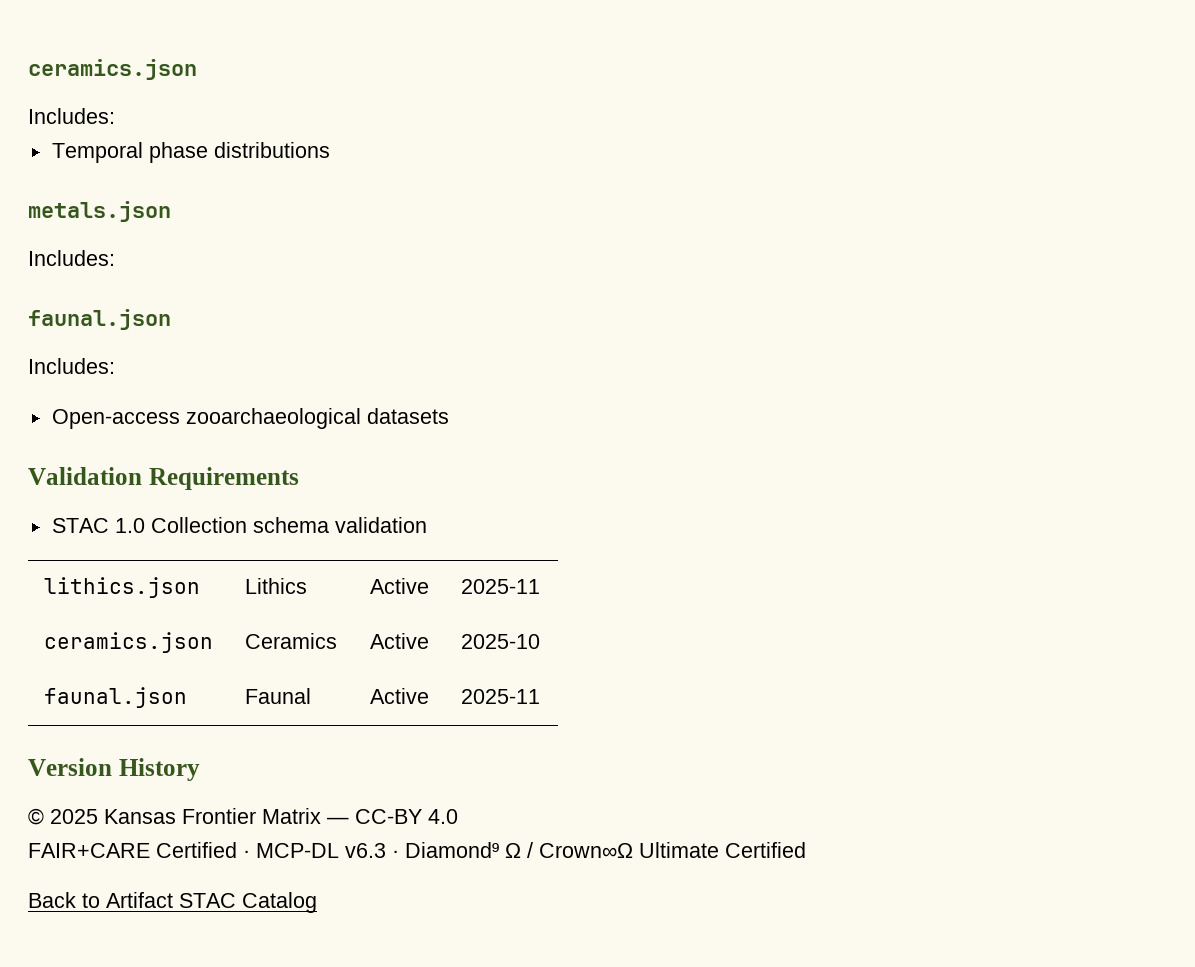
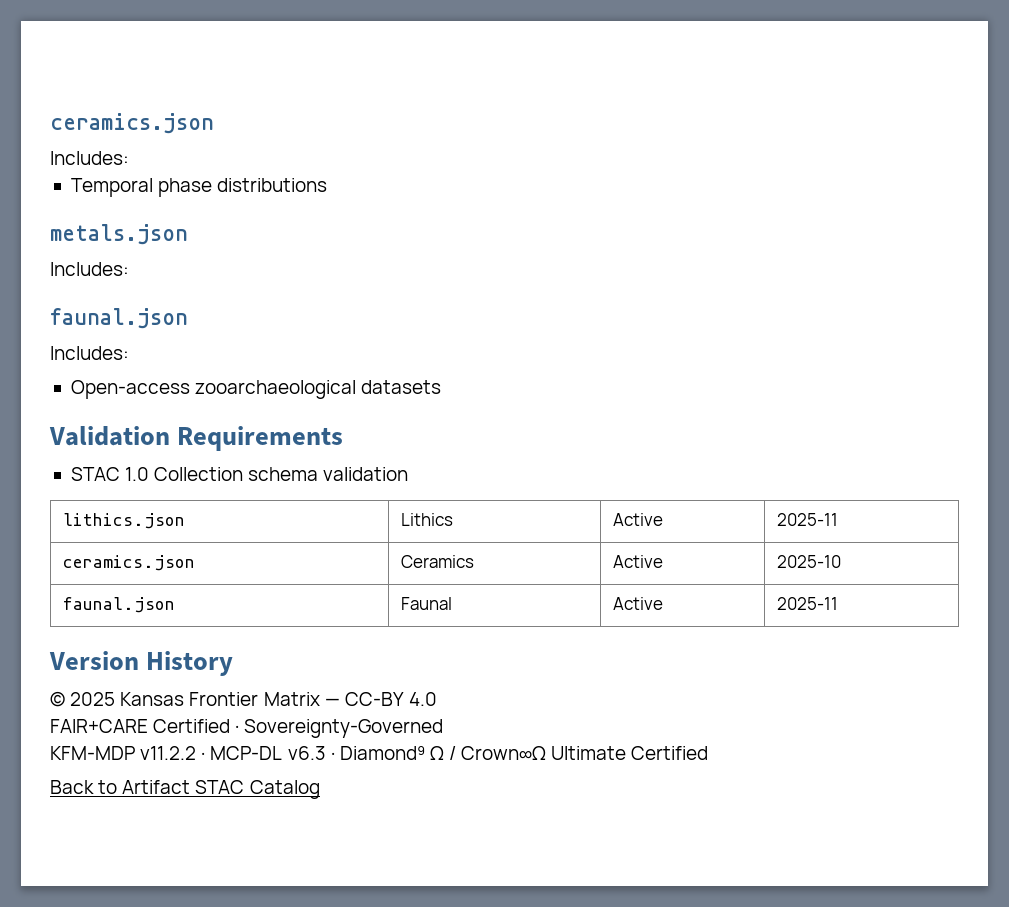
(250, 854) none -> [244,719,444,738] [50,746,206,760] Sovereignty-Governed // KFM-MDP v11.2.2 ·

